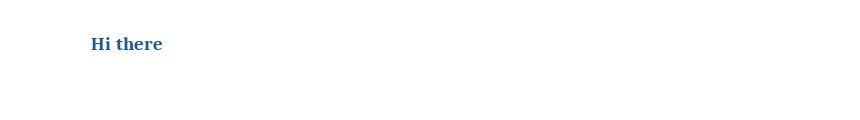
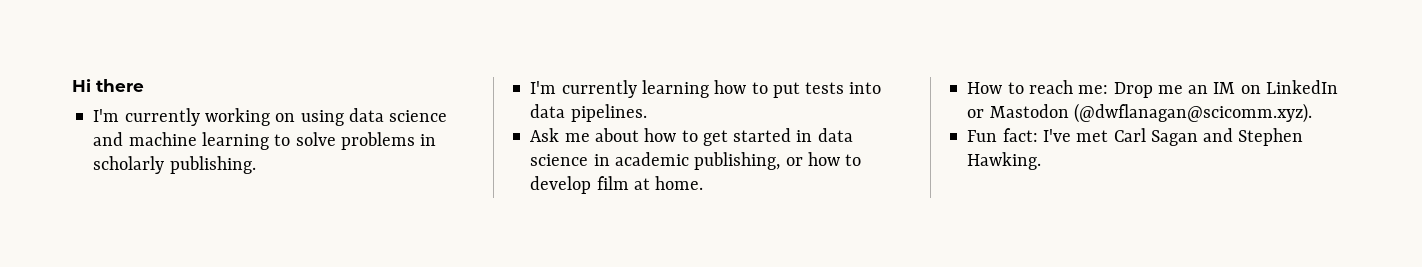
(163, 43) none -> [93,108,448,126] [93,132,437,150] [93,156,256,174] [530,80,882,98] [530,104,647,122] [530,128,853,146] [530,152,862,170] [530,176,704,194] [967,80,1338,98] [967,103,1312,123] [967,128,1304,146] [967,152,1042,170] // I'm currently working on using data science and machine learning to solve problems in scholarly publishing. // I'm currently learning how to put tests into data pipelines. // Ask me about how to get started in data science in academic publishing, or how to develop film at home. // How to reach me: Drop me an IM on LinkedIn or Mastodon (@dwflanagan@scicomm.xyz). // Fun fact: I've met Carl Sagan and Stephen Hawking.

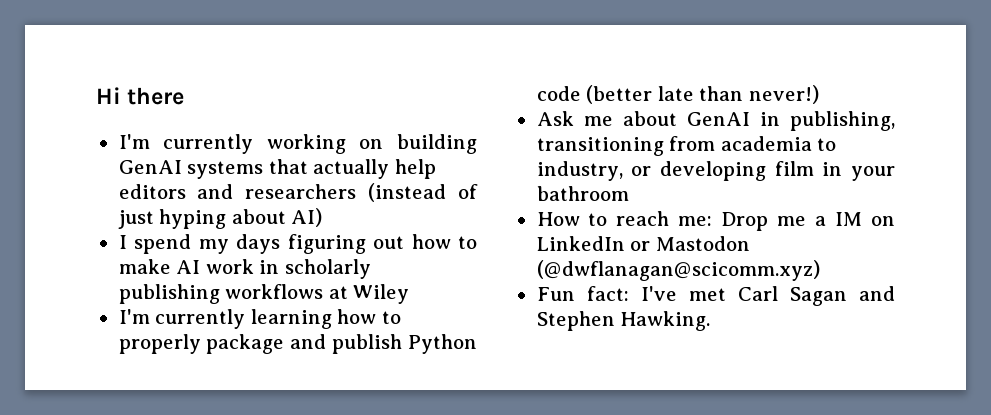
[300,108,448,126] [93,132,437,150] [93,156,256,174] using data science and machine learning to solve problems in scholarly publishing. -> [397,134,477,154] [118,159,436,179] [118,183,478,202] [117,208,323,229] [118,234,477,254] [118,259,371,279] [118,284,410,304] building GenAI systems that actually help editors and researchers (instead of just hyping about AI) // I spend my days figuring out how to make AI work in scholarly publishing workflows at Wiley
[772,82,882,98] [530,104,647,122] [530,128,853,146] [530,152,862,170] [530,176,704,194] put tests into data pipelines. // Ask me about how to get started in data science in academic publishing, or how to develop film at home. -> [118,334,478,354] [536,85,819,104] [536,111,895,131] [536,136,837,156] [536,161,895,181] [536,186,629,201] properly package and publish Python code (better late than never!) // Ask me about GenAI in publishing, transitioning from academia to industry, or developing film in your bathroom
[1188,85,1209,94] an -> [815,216,827,226] a
[1073,103,1312,123] (@dwflanagan@scicomm.xyz). -> [536,260,820,281] (@dwflanagan@scicomm.xyz)

